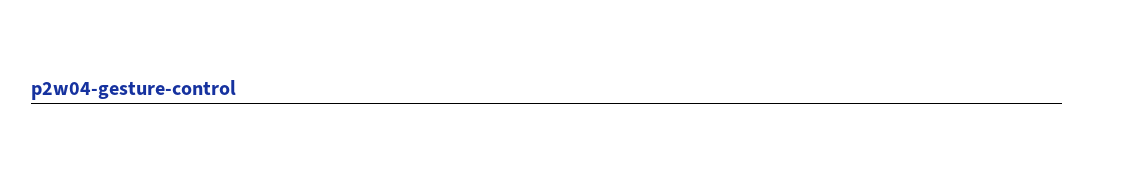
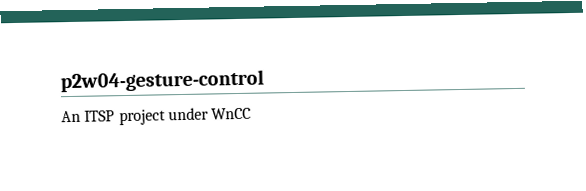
(236, 90) none -> [61,107,252,126] // An ITSP project under WnCC

